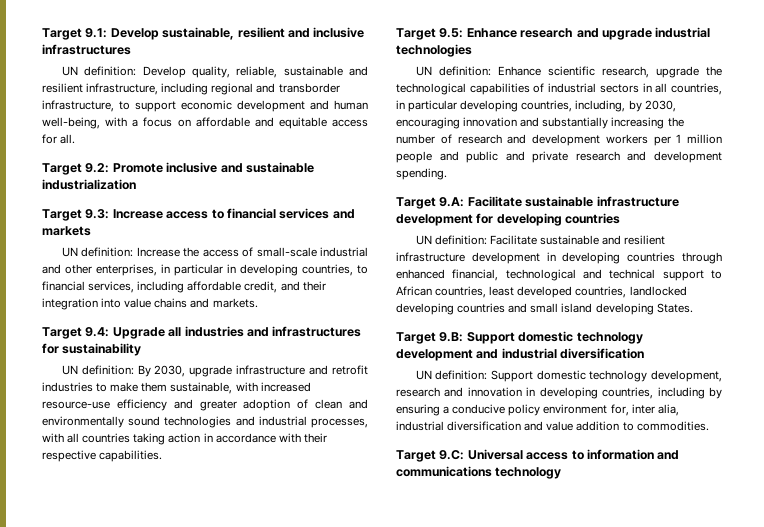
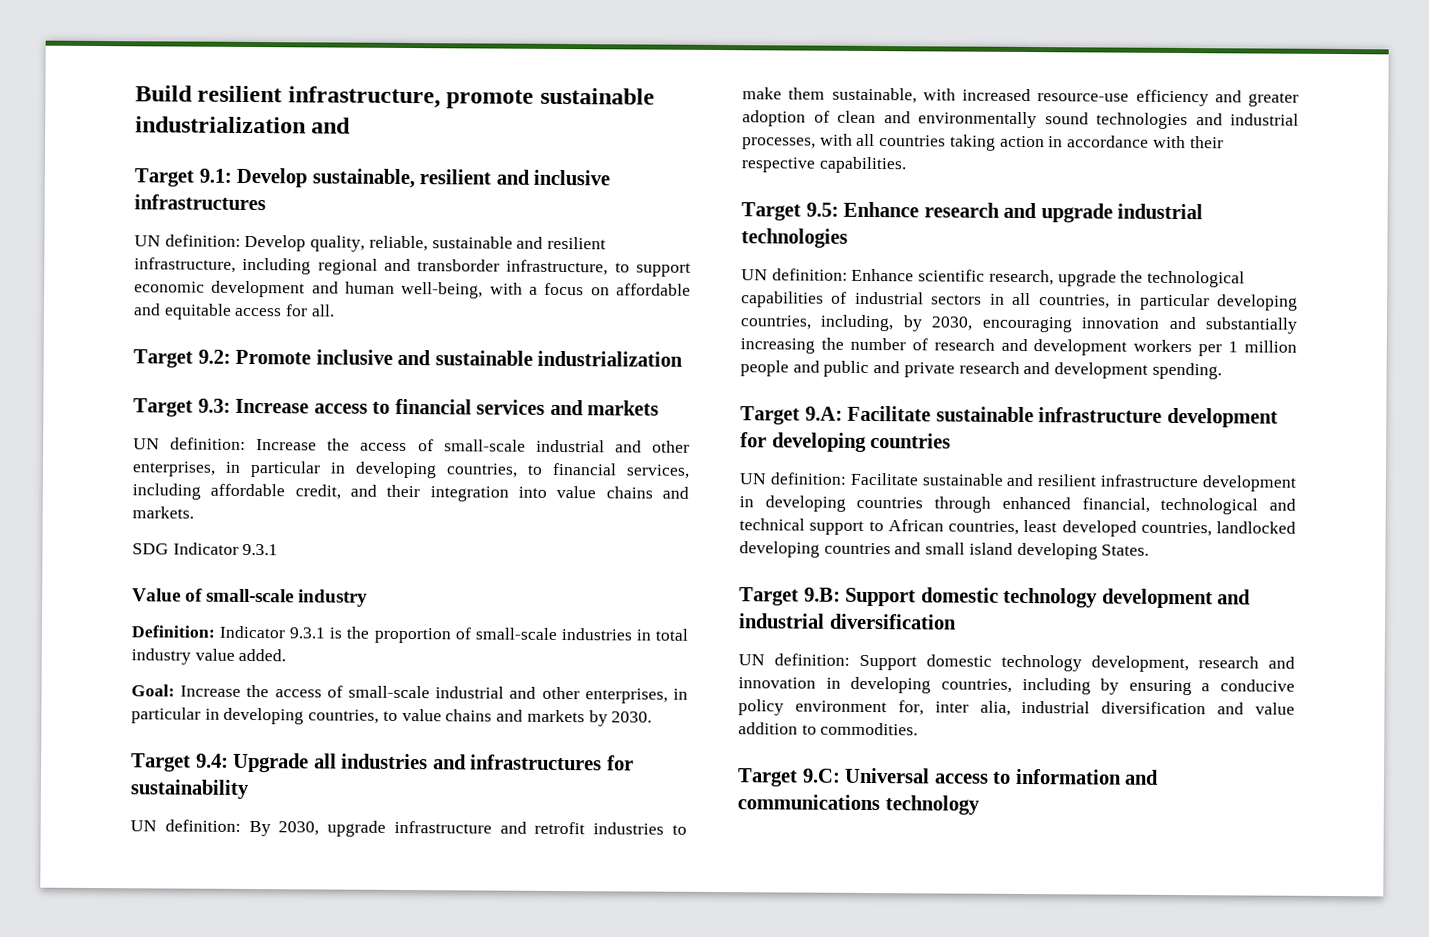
(42, 34) none -> [135,85,655,109] [135,116,352,134] Build resilient infrastructure, promote sustainable industrialization and //
(258, 303) none -> [132,542,279,556] [132,588,369,607] [131,625,689,644] [131,648,287,665] [131,684,688,704] [131,707,653,727] // SDG Indicator 9.3.1 // Value of small-scale industry // Definition: Indicator 9.3.1 is the proportion of small-scale industries in total industry value added. // Goal: Increase the access of small-scale industrial and other enterprises, in particular in developing countries, to value chains and markets by 2030.

